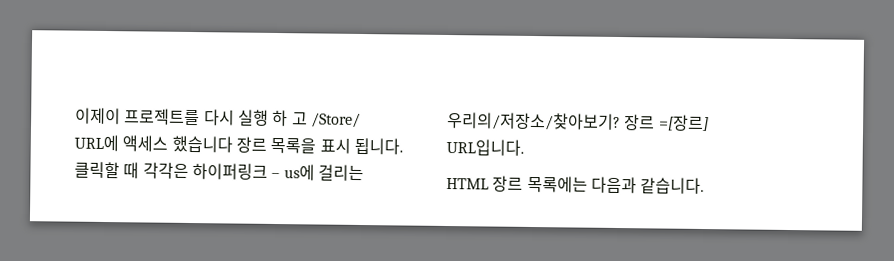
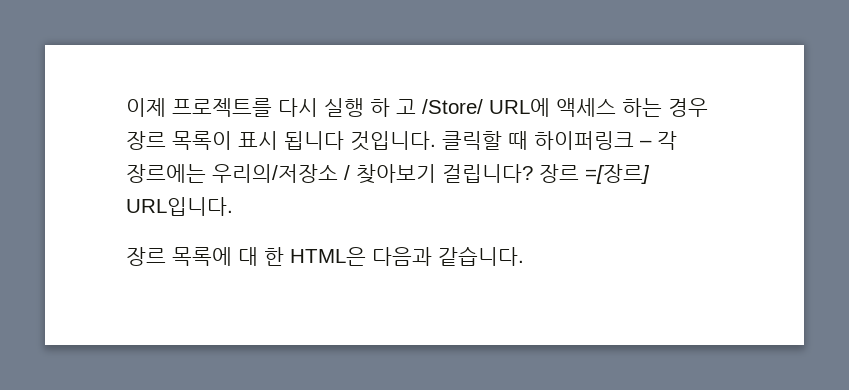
[75,107,121,125] 이제이 -> [126,98,166,117] 이제
[171,135,403,155] 했습니다 장르 목록을 표시 됩니다. -> [622,98,708,117] [126,131,436,151] 하는 경우 장르 목록이 표시 됩니다 것입니다.
[142,162,189,179] 각각은 -> (528, 140) none
[283,164,364,182] [447,112,709,132] [446,138,524,156] [446,175,588,193] us에 걸리는 우리의/저장소/찾아보기? 장르 =[장르] URL입니다. // HTML 장르 목록에는 -> [657,131,677,150] [126,164,650,184] [126,197,233,216] [126,247,366,266] 각 장르에는 우리의/저장소 / 찾아보기 걸립니다? 장르 =[장르] URL입니다. // 장르 목록에 대 한 HTML은

